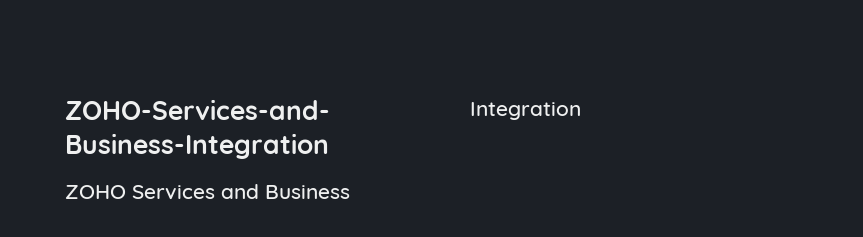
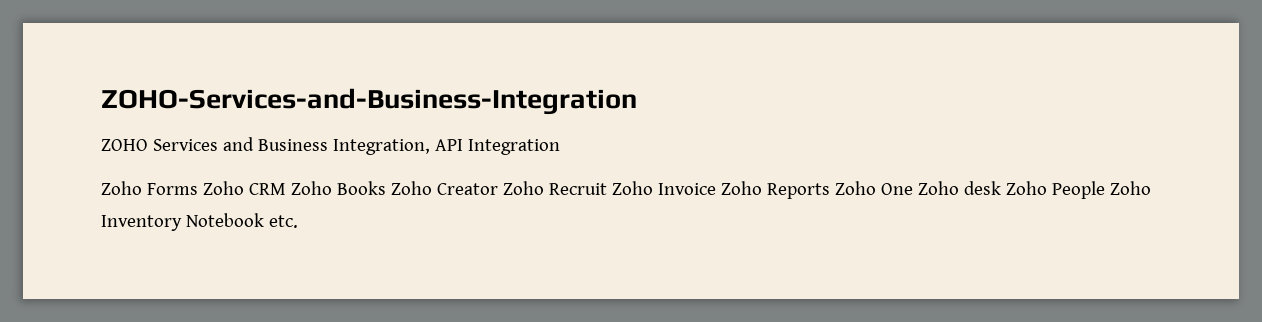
(350, 192) none -> [332,139,463,155] Integration, API
(581, 111) none -> [101,181,1151,199] [101,213,298,231] // Zoho Forms Zoho CRM Zoho Books Zoho Creator Zoho Recruit Zoho Invoice Zoho Reports Zoho One Zoho desk Zoho People Zoho Inventory Notebook etc.

